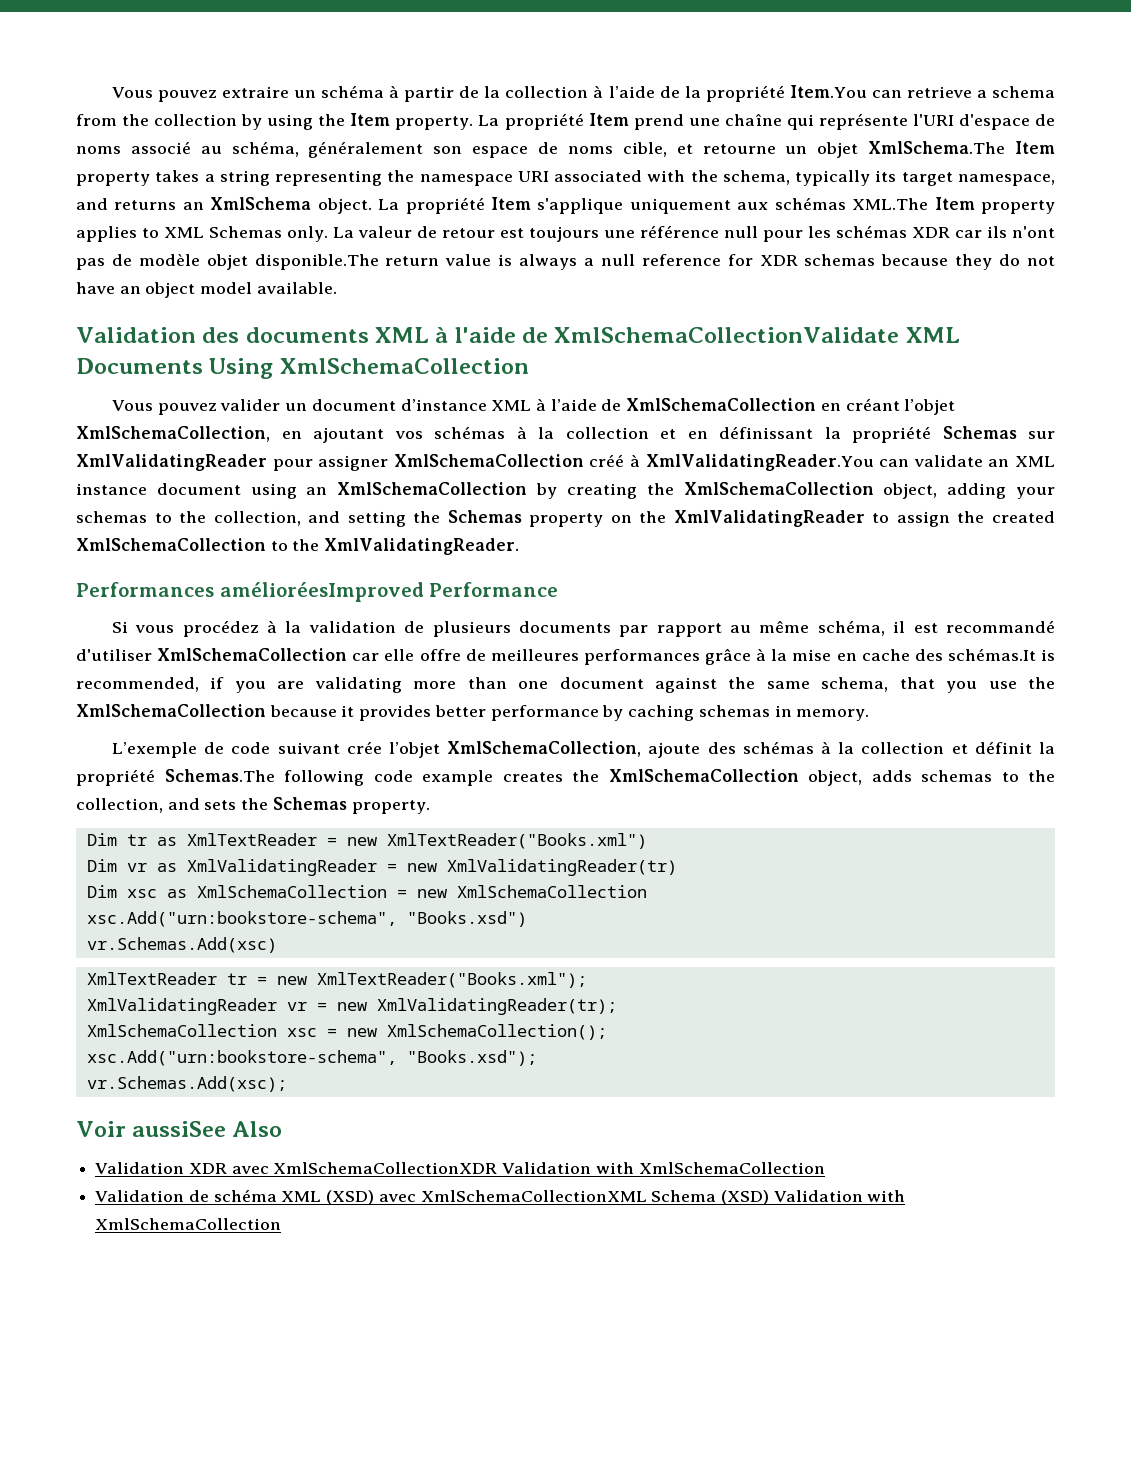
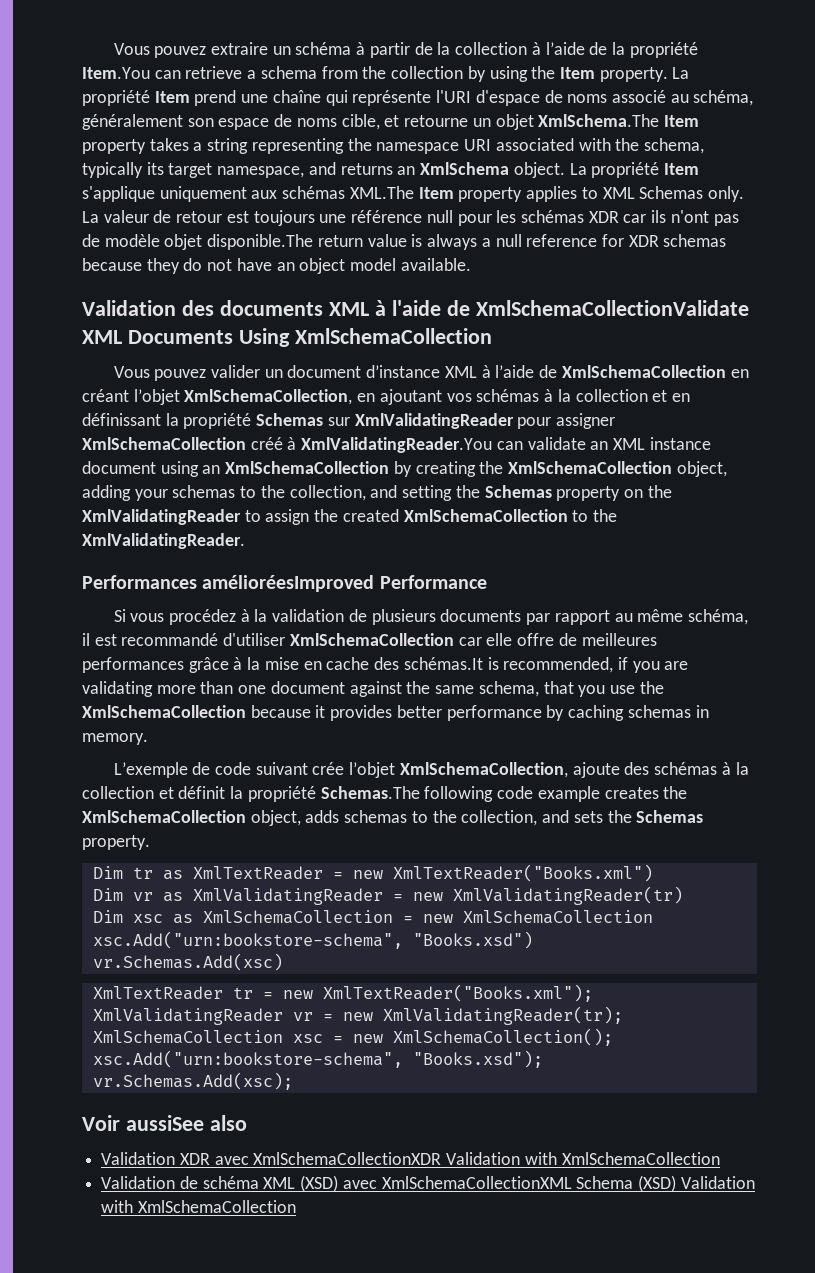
[231,1121,282,1137] Also -> [209,1115,247,1131] also

